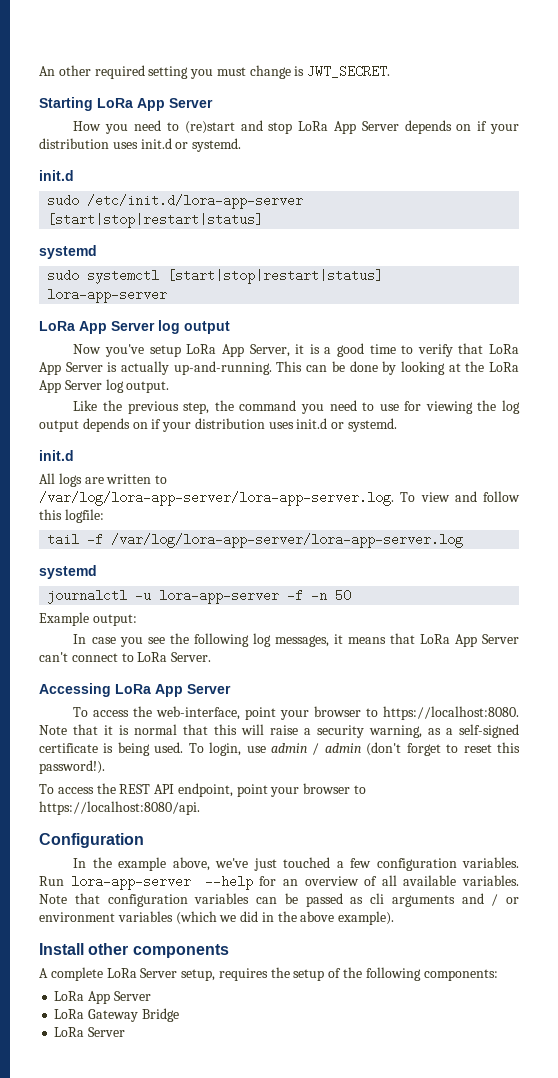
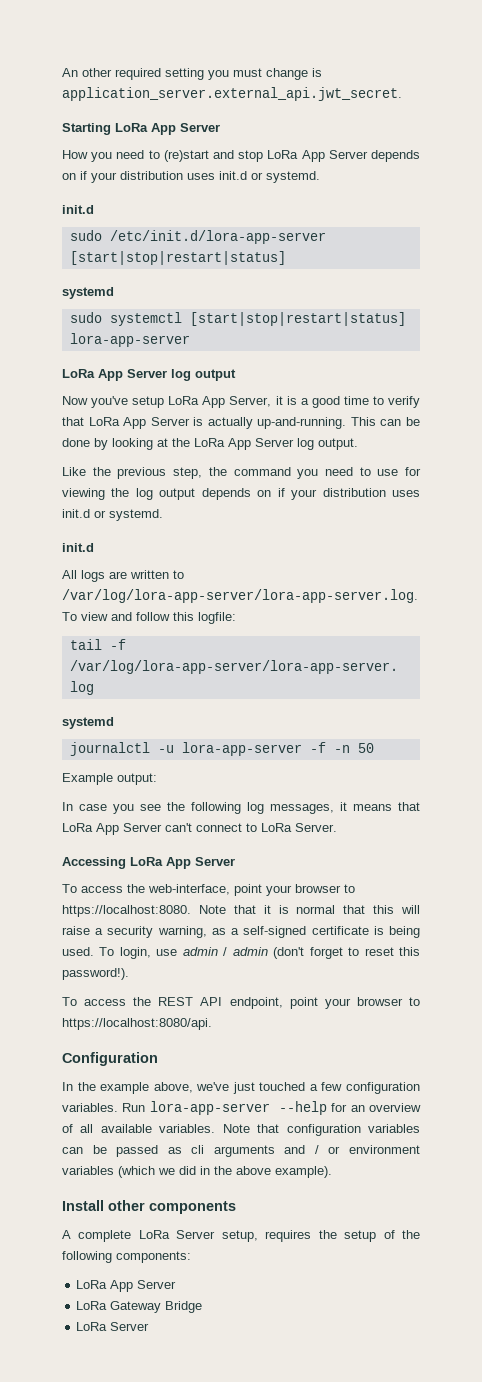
[307,65,391,78] JWT_SECRET. -> [62,87,402,101] application_server.external_api.jwt_secret.

